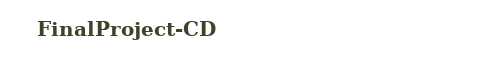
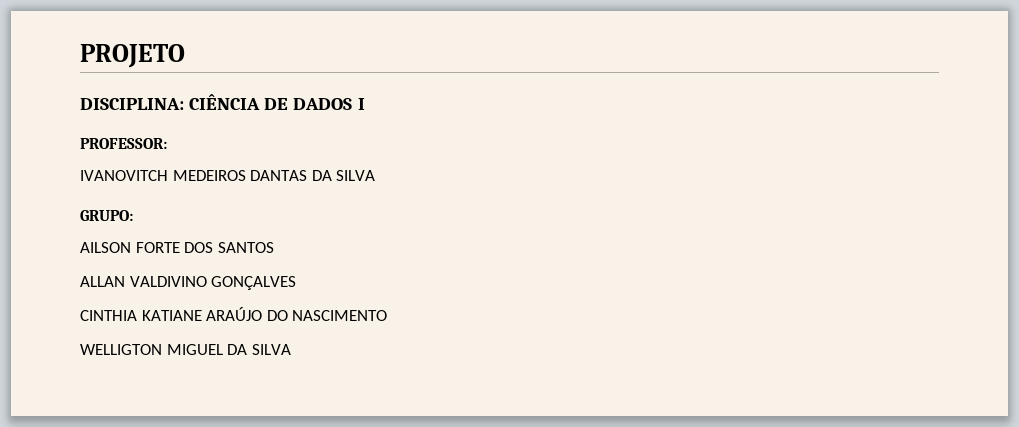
[37,21,216,40] FinalProject-CD -> [80,44,185,68] [80,94,365,110] [80,138,167,149] [80,170,376,181] [80,210,133,221] [80,242,274,253] [80,276,297,290] [80,307,388,321] [80,344,291,355] PROJETO // DISCIPLINA: CIÊNCIA DE DADOS I // PROFESSOR: // IVANOVITCH MEDEIROS DANTAS DA SILVA // GRUPO: // AILSON FORTE DOS SANTOS // ALLAN VALDIVINO GONÇALVES // CINTHIA KATIANE ARAÚJO DO NASCIMENTO // WELLIGTON MIGUEL DA SILVA

